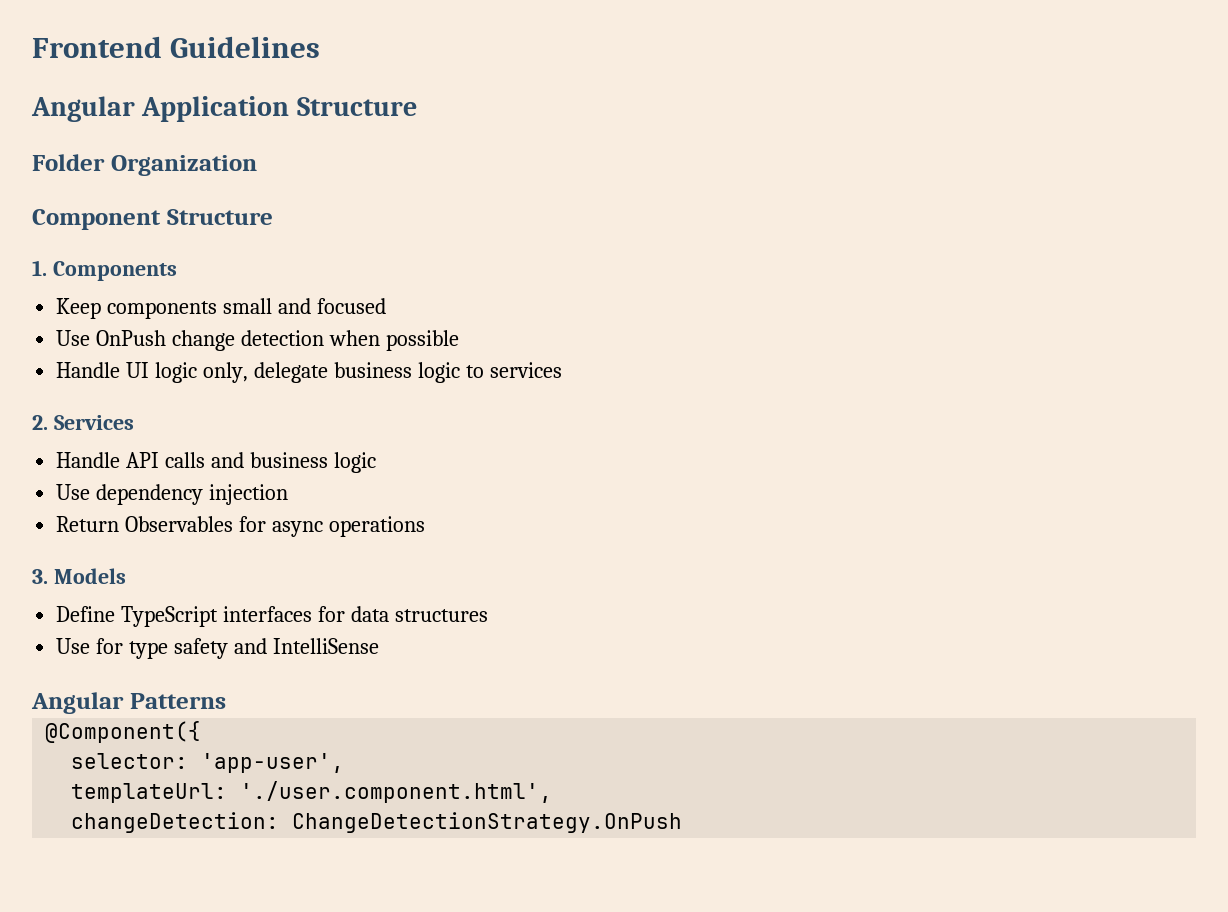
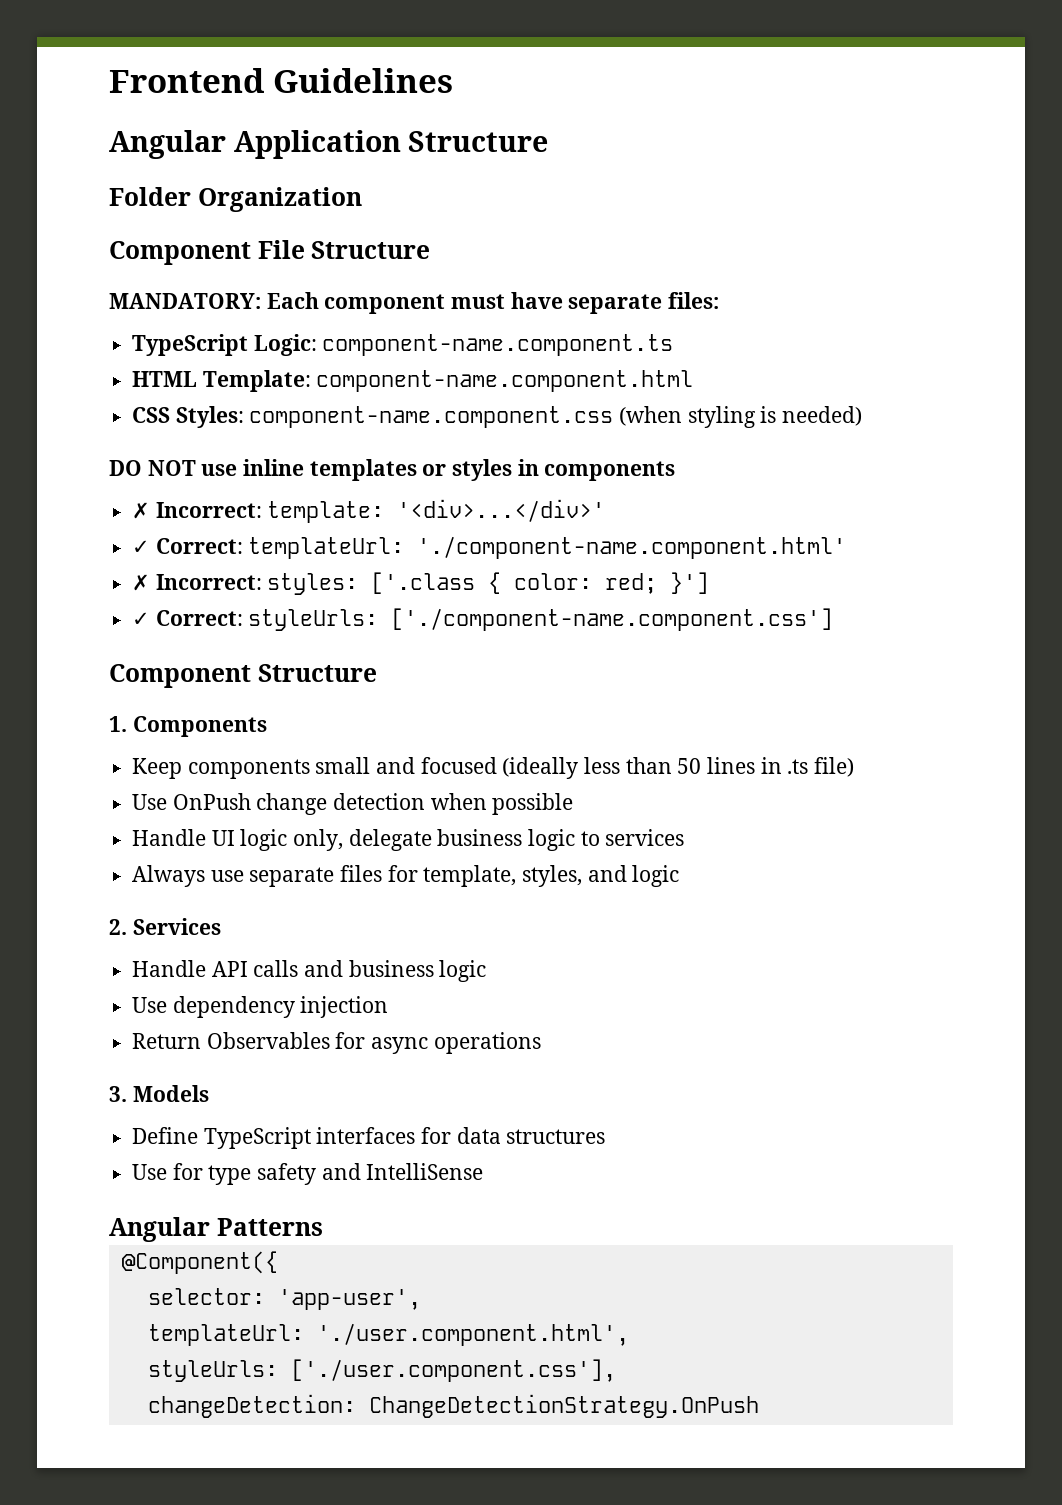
(257, 165) none -> [109,240,431,265] [109,292,720,314] [132,334,674,356] [132,370,694,392] [132,406,863,428] [109,459,676,481] [132,499,606,523] [132,536,847,559] [132,572,710,595] [132,608,834,631] // Component File Structure // MANDATORY: Each component must have separate files: // TypeScript Logic: component-name.component.ts // HTML Template: component-name.component.html // CSS Styles: component-name.component.css (when styling is needed) // DO NOT use inline templates or styles in components // ✗ Incorrect: template: '<div>...</div>' // ✓ Correct: templateUrl: './component-name.component.html' // ✗ Incorrect: styles: ['.class { color: red; }'] // ✓ Correct: styleUrls: ['./component-name.component.css']
(386, 306) none -> [502,757,855,779] (ideally less than 50 lines in .ts file)
(562, 370) none -> [132,865,680,887] // Always use separate files for template, styles, and logic
(553, 792) none -> [147,1359,616,1382] // styleUrls: ['./user.component.css'],

